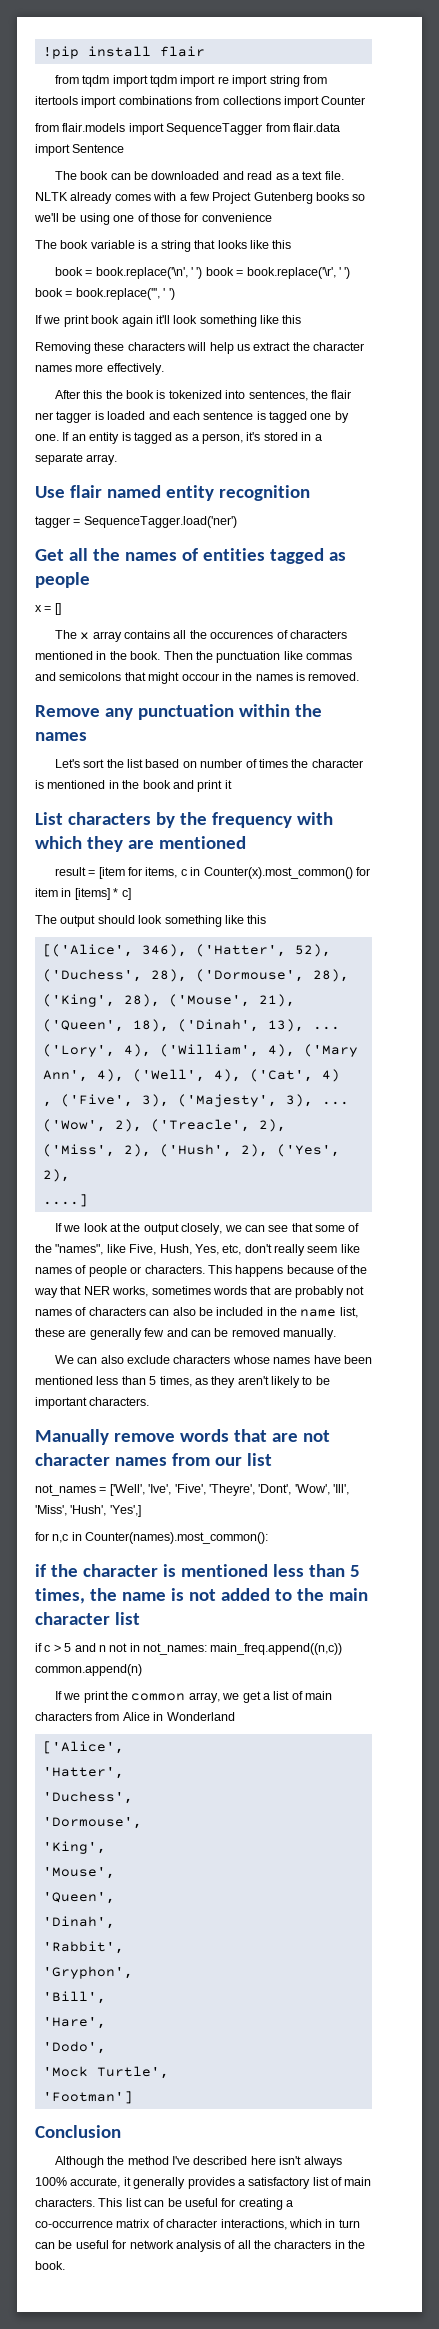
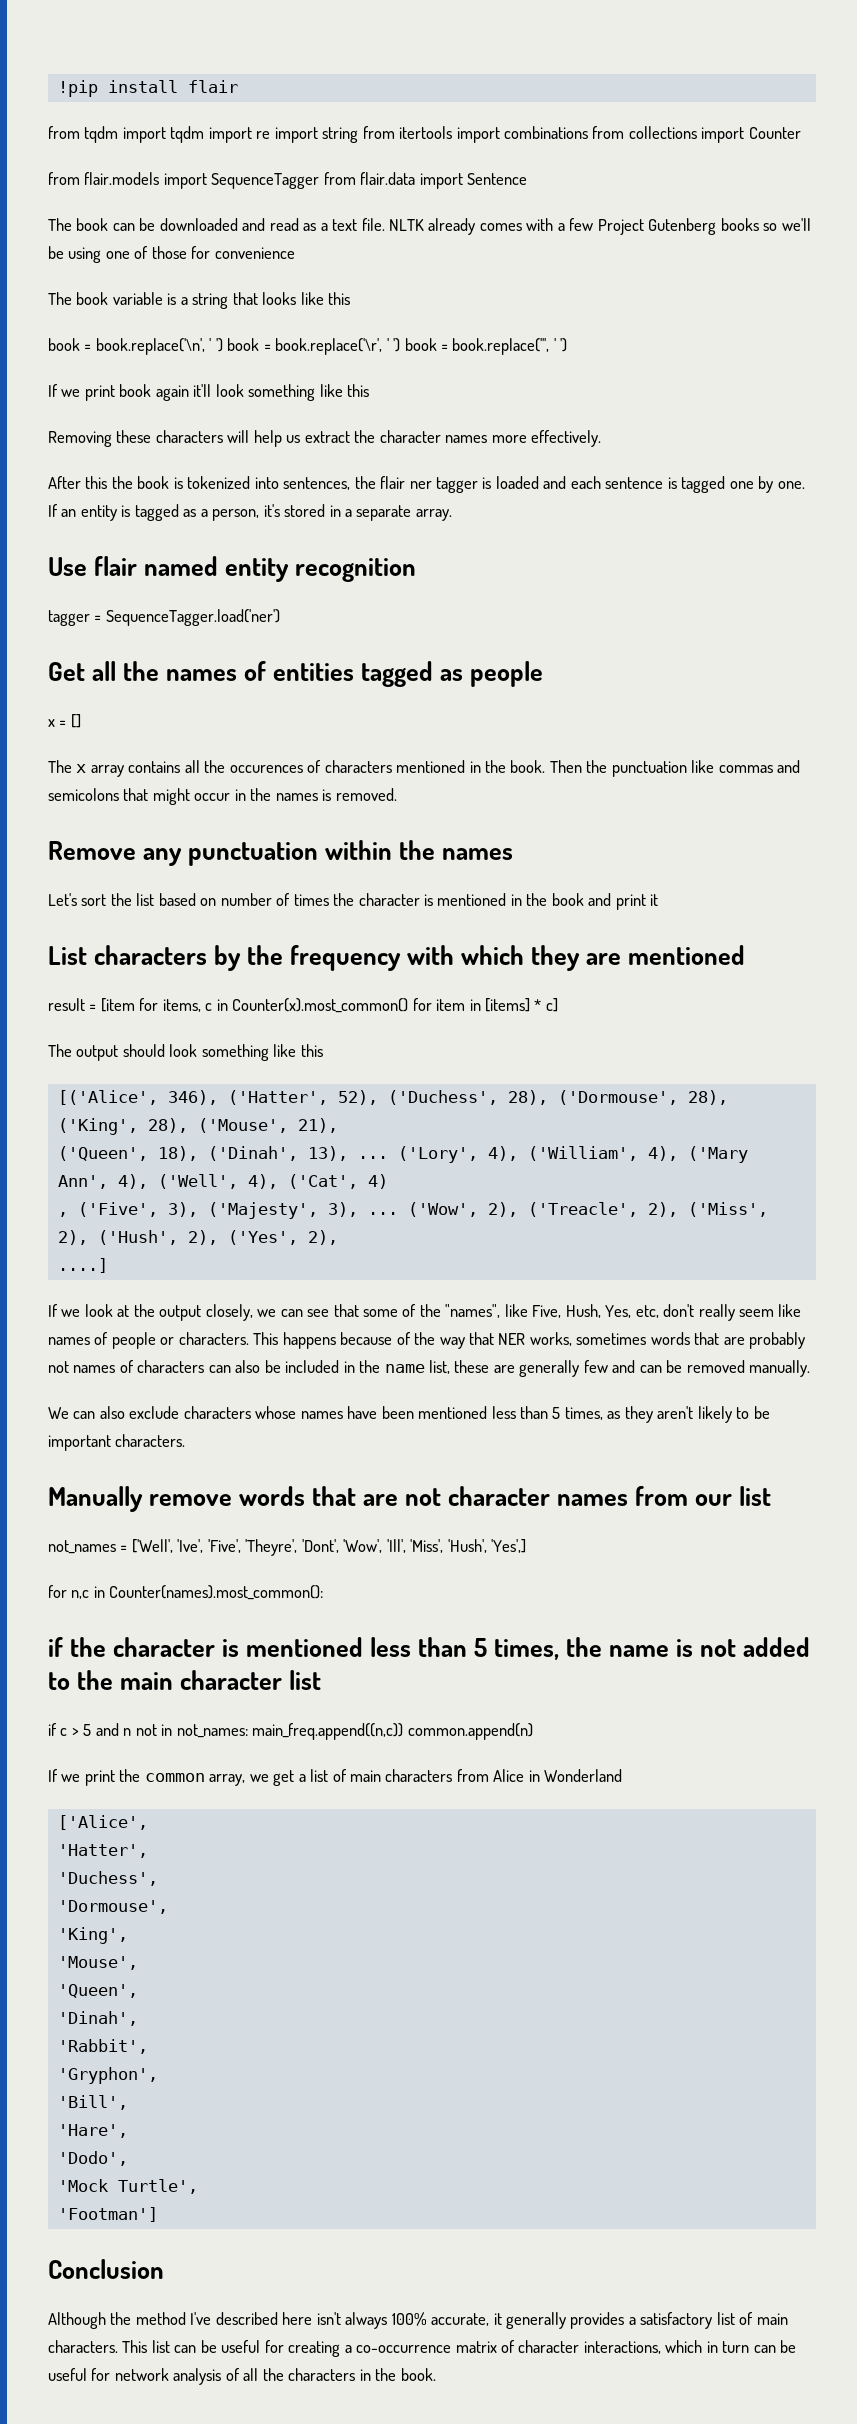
[181,673,219,681] occour -> [194,793,231,801] occur

